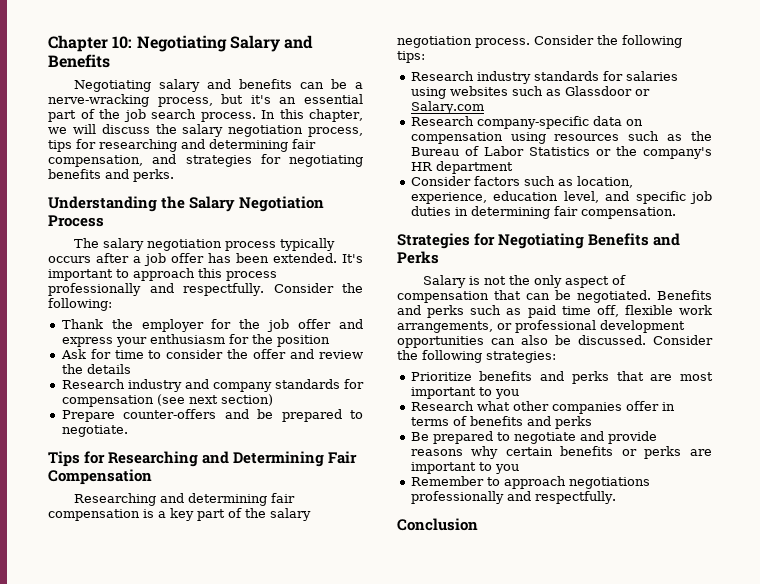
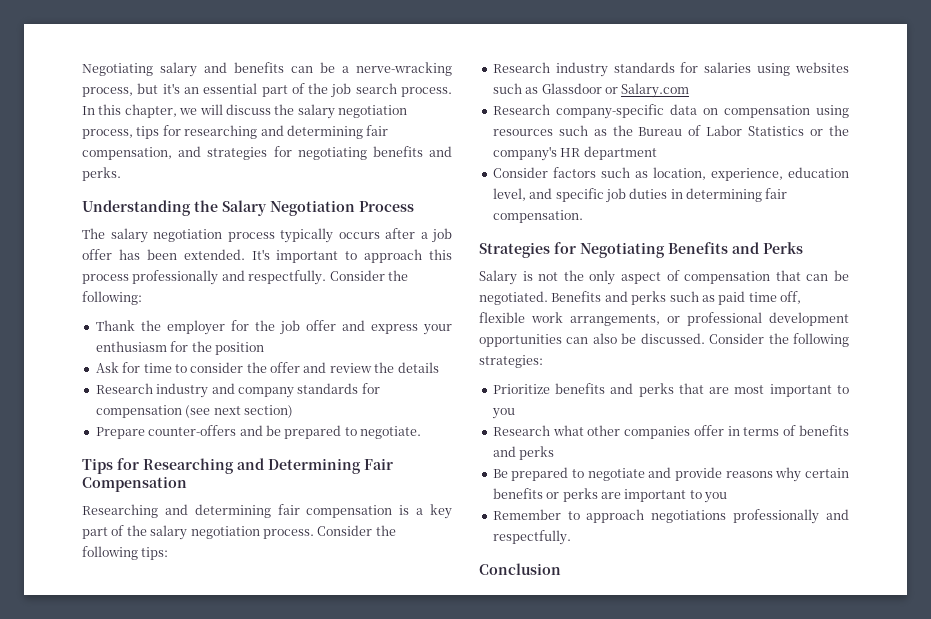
[48,35,314,52] [48,54,110,68] Chapter 10: Negotiating Salary and Benefits // -> (82, 69) none

